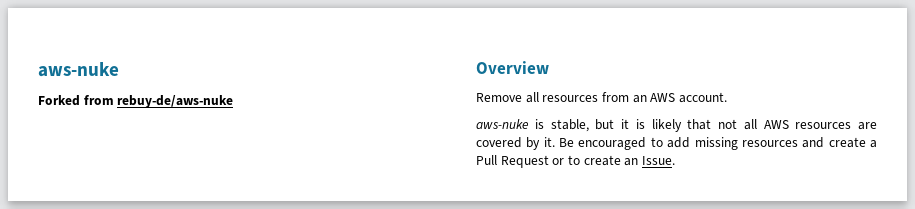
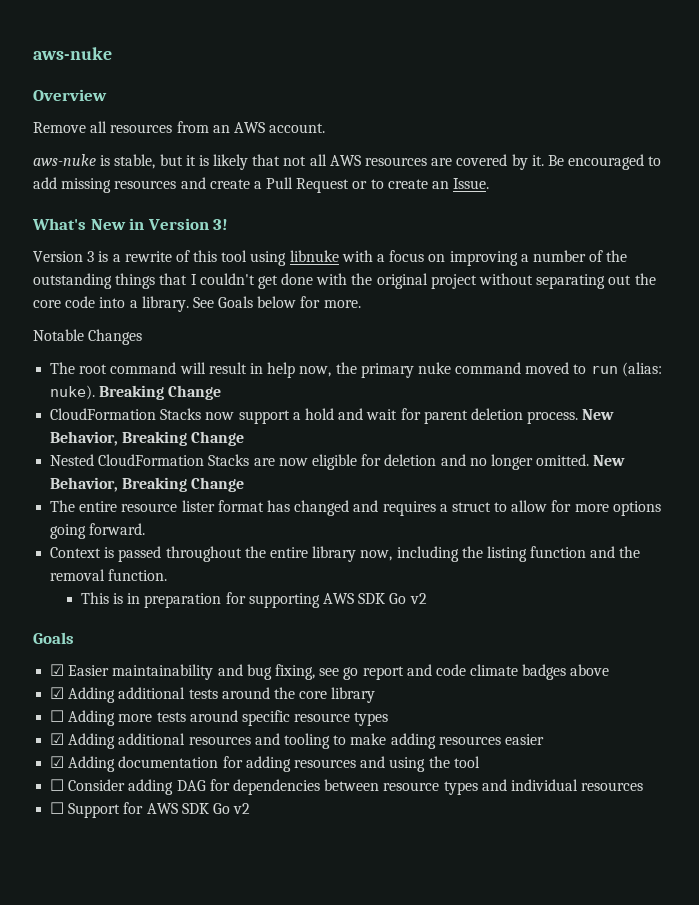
[38,62,119,77] [38,95,234,108] aws-nuke // Forked from rebuy-de/aws-nuke -> [33,47,112,60] aws-nuke
(675, 160) none -> [32,218,229,230] [33,250,628,266] [33,273,656,289] [33,296,361,312] [33,329,143,345] [50,362,662,378] [50,385,222,400] [50,408,615,424] [50,431,245,446] [50,454,626,470] [50,477,245,492] [50,500,661,516] [50,523,146,539] [50,546,641,562] [50,569,168,581] [80,592,427,608] [33,632,74,644] [50,664,610,680] [50,687,376,703] [50,710,389,726] [50,733,544,749] [50,756,480,772] [50,779,644,795] [50,802,251,818] // What's New in Version 3! // Version 3 is a rewrite of this tool using libnuke with a focus on improving a number of the outstanding things that I couldn't get done with the original project without separating out the core code into a library. See Goals below for more. // Notable Changes // The root command will result in help now, the primary nuke command moved to run (alias: nuke). Breaking Change // CloudFormation Stacks now support a hold and wait for parent deletion process. New Behavior, Breaking Change // Nested CloudFormation Stacks are now eligible for deletion and no longer omitted. New Behavior, Breaking Change // The entire resource lister format has changed and requires a struct to allow for more options going forward. // Context is passed throughout the entire library now, including the listing function and the removal function. // This is in preparation for supporting AWS SDK Go v2 // Goals // ☑ Easier maintainability and bug fixing, see go report and code climate badges above // ☑ Adding additional tests around the core library // ☐ Adding more tests around specific resource types // ☑ Adding additional resources and tooling to make adding resources easier // ☑ Adding documentation for adding resources and using the tool // ☐ Consider adding DAG for dependencies between resource types and individual resources // ☐ Support for AWS SDK Go v2

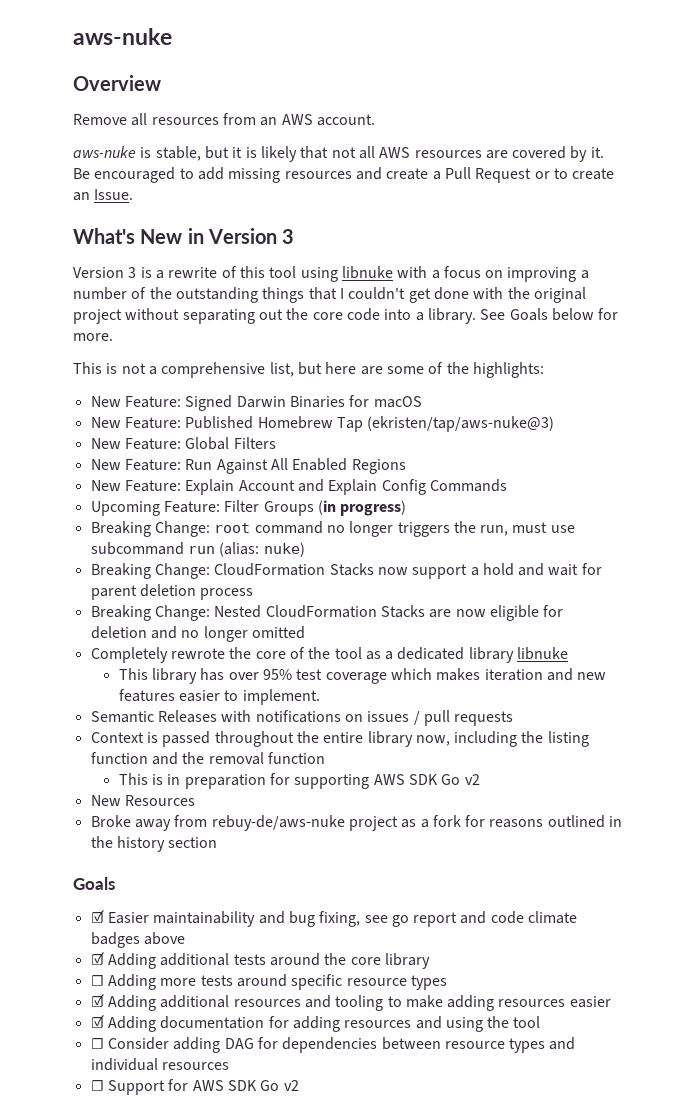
[213,219,229,230] 3! -> [282,229,295,244] 3
[33,329,143,345] [50,362,662,378] [50,385,222,400] Notable Changes // The root command will result in help now, the primary nuke command moved to run (alias: nuke). Breaking Change // -> [73,362,544,378] [90,395,422,411] [90,416,555,432] [90,437,276,450] [90,458,406,474] [90,479,507,495] [90,500,407,516] [90,521,575,537] [90,542,305,557] [90,563,210,579] This is not a comprehensive list, but here are some of the highlights: // New Feature: Signed Darwin Binaries for macOS // New Feature: Published Homebrew Tap (ekristen/tap/aws-nuke@3) // New Feature: Global Filters // New Feature: Run Against All Enabled Regions // New Feature: Explain Account and Explain Config Commands // Upcoming Feature: Filter Groups (in progress) // Breaking Change: root command no longer triggers the run, must use subcommand run (alias: nuke) // Breaking Change:
[527,409,615,424] [50,431,245,446] process. New Behavior, Breaking Change // -> [200,588,254,600] [90,605,210,621] process // Breaking Change:
[536,454,626,466] [50,477,245,492] [50,500,661,516] [50,523,146,539] omitted. New Behavior, Breaking Change // The entire resource lister format has changed and requires a struct to allow for more options going forward. -> [251,626,305,639] [90,647,569,663] [118,668,607,684] [118,689,320,705] [90,710,514,726] omitted // Completely rewrote the core of the tool as a dedicated library libnuke // This library has over 95% test coverage which makes iteration and new features easier to implement. // Semantic Releases with notifications on issues / pull requests
[108,569,168,581] function. -> [267,752,325,764] function
(427, 598) none -> [90,795,195,806] [90,815,623,831] [90,836,218,852] // New Resources // Broke away from rebuy-de/aws-nuke project as a fork for reasons outlined in the history section

